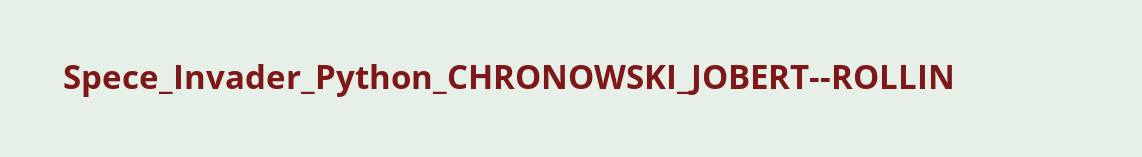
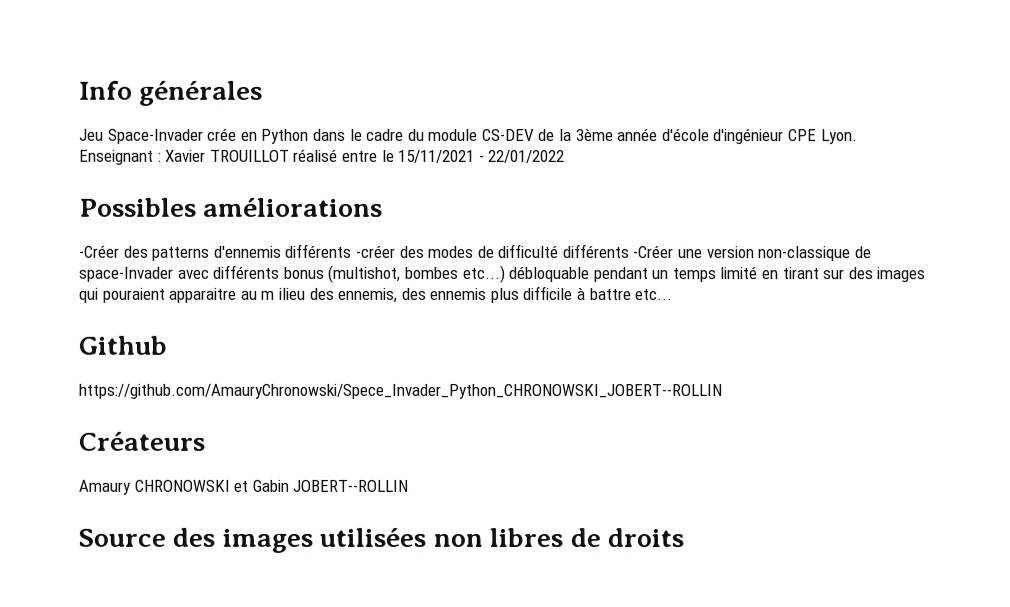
[63,64,955,97] Spece_Invader_Python_CHRONOWSKI_JOBERT--ROLLIN -> [79,80,264,106] [79,127,858,145] [79,148,566,165] [79,197,384,217] [79,243,872,262] [79,264,927,284] [79,286,674,304] [78,335,167,355] [78,383,722,400] [78,431,205,451] [78,479,409,495] [78,527,684,553] Info générales // Jeu Space-Invader crée en Python dans le cadre du module CS-DEV de la 3ème année d'école d'ingénieur CPE Lyon. Enseignant : Xavier TROUILLOT réalisé entre le 15/11/2021 - 22/01/2022 // Possibles améliorations // -Créer des patterns d'ennemis différents -créer des modes de difficulté différents -Créer une version non-classique de space-Invader avec différents bonus (multishot, bombes etc...) débloquable pendant un temps limité en tirant sur des images qui pouraient apparaitre au m ilieu des ennemis, des ennemis plus difficile à battre etc... // Github // https://github.com/AmauryChronowski/Spece_Invader_Python_CHRONOWSKI_JOBERT--ROLLIN // Créateurs // Amaury CHRONOWSKI et Gabin JOBERT--ROLLIN // Source des images utilisées non libres de droits

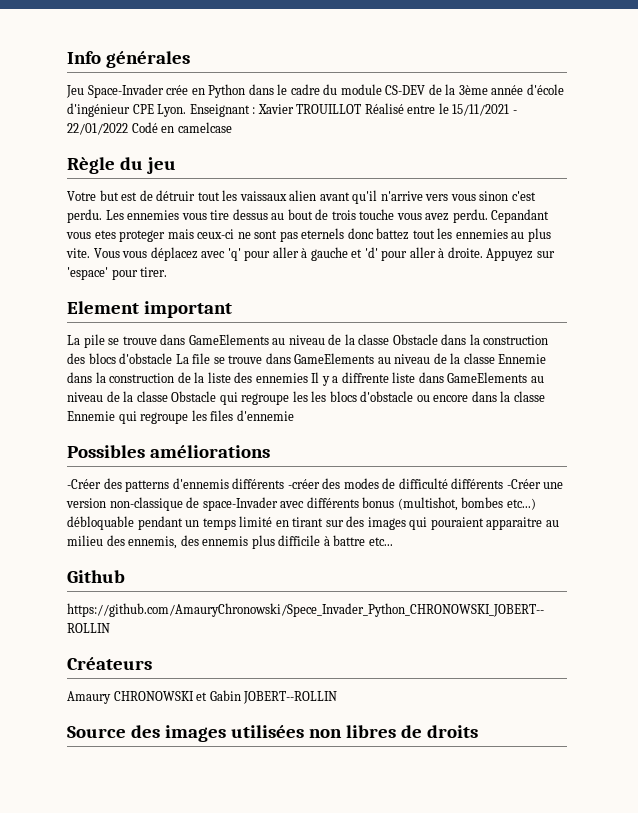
[293,148,339,162] réalisé -> [364,103,404,114] Réalisé
(566, 156) none -> [131,122,232,133] [67,157,176,174] [67,190,536,204] [67,209,550,223] [66,228,551,242] [66,247,555,261] [67,267,168,280] [67,301,232,318] [67,334,549,348] [67,353,547,364] [67,372,544,386] [67,391,545,405] [67,410,294,424] Codé en camelcase // Règle du jeu // Votre but est de détruir tout les vaissaux alien avant qu'il n'arrive vers vous sinon c'est perdu. Les ennemies vous tire dessus au bout de trois touche vous avez perdu. Cepandant vous etes proteger mais ceux-ci ne sont pas eternels donc battez tout les ennemies au plus vite. Vous vous déplacez avec 'q' pour aller à gauche et 'd' pour aller à droite. Appuyez sur 'espace' pour tirer. // Element important // La pile se trouve dans GameElements au niveau de la classe Obstacle dans la construction des blocs d'obstacle La file se trouve dans GameElements au niveau de la classe Ennemie dans la construction de la liste des ennemies Il y a diffrente liste dans GameElements au niveau de la classe Obstacle qui regroupe les les blocs d'obstacle ou encore dans la classe Ennemie qui regroupe les files d'ennemie
[261,287,306,300] m ilieu -> [67,535,103,546] milieu

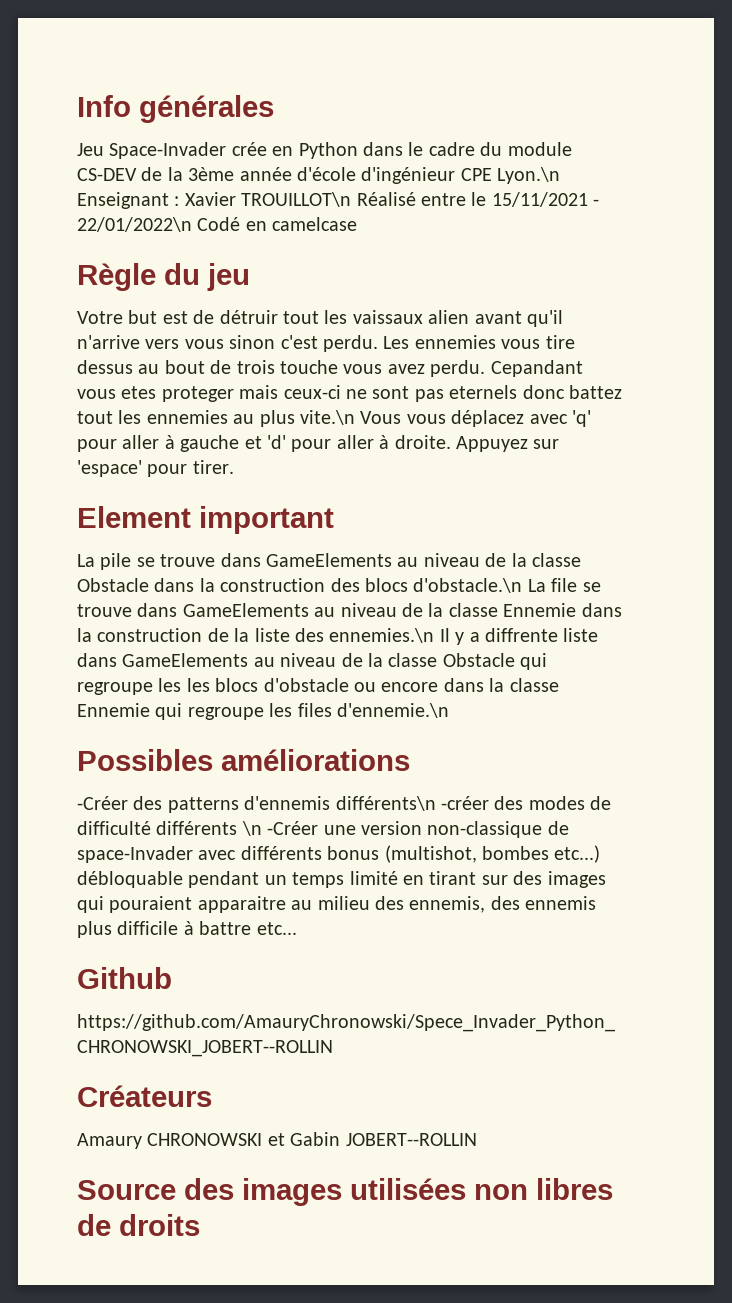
[157,104,187,117] Lyon. -> [497,167,561,184] Lyon.\n
[296,104,362,114] TROUILLOT -> [241,192,352,207] TROUILLOT\n
[67,123,128,135] 22/01/2022 -> [77,217,192,232] 22/01/2022\n
[66,248,90,258] vite. -> [300,410,355,425] vite.\n
[119,353,173,364] d'obstacle -> [413,578,523,593] d'obstacle.\n
[255,373,308,383] ennemies -> [329,628,435,643] ennemies.\n
[236,410,294,421] d'ennemie -> [337,703,449,718] d'ennemie.\n
[232,478,285,489] différents -> [335,796,436,811] différents\n
(504, 483) none -> [241,821,262,836] \n

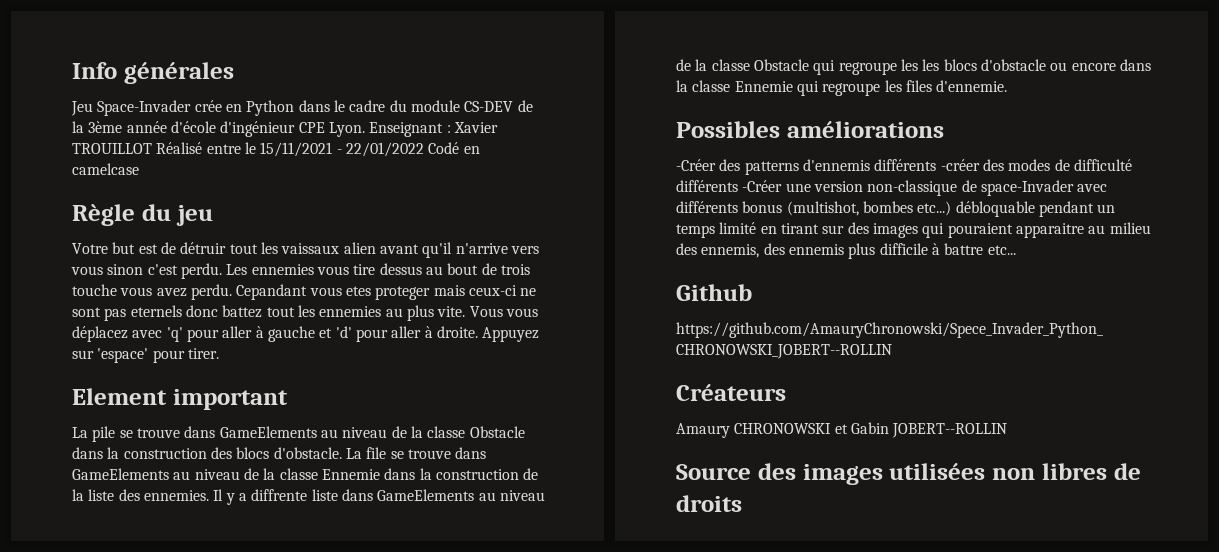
[497,167,561,184] Lyon.\n -> [328,122,365,137] Lyon.
[241,192,352,207] TROUILLOT\n -> [72,143,152,154] TROUILLOT
[77,217,192,232] 22/01/2022\n -> [345,142,424,157] 22/01/2022
[300,410,355,425] vite.\n -> [437,306,466,317] vite.
[413,578,523,593] d'obstacle.\n -> [273,447,342,459] d'obstacle.
[329,628,435,643] ennemies.\n -> [143,490,209,501] ennemies.
[337,703,449,718] d'ennemie.\n -> [936,80,1008,92] d'ennemie.
[335,796,436,811] différents\n -> [874,159,937,171] différents
[241,821,262,836] \n -> (738, 186) none

